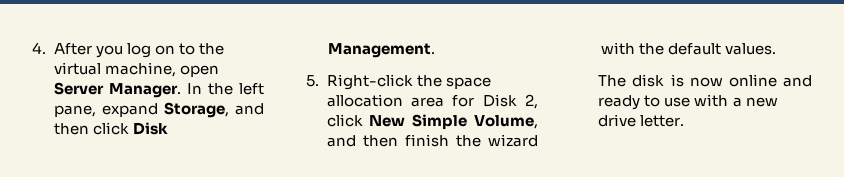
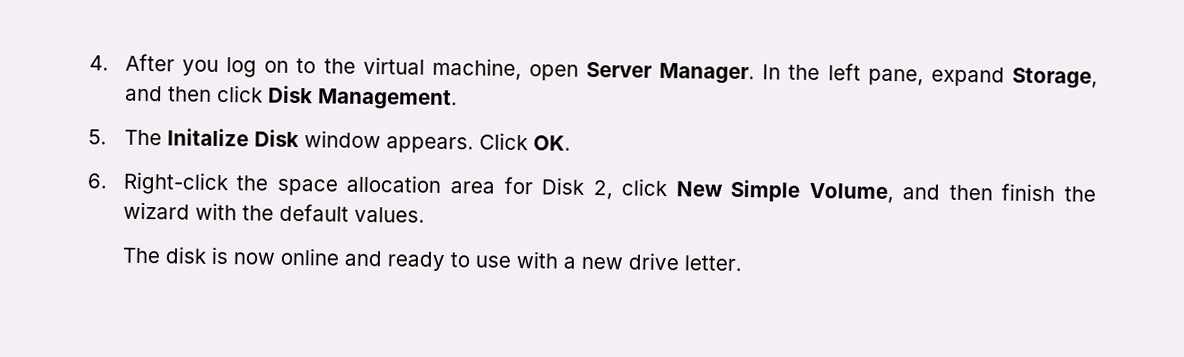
(319, 81) none -> [123,128,571,154] [87,173,108,189] The Initalize Disk window appears. Click OK. // 6.

